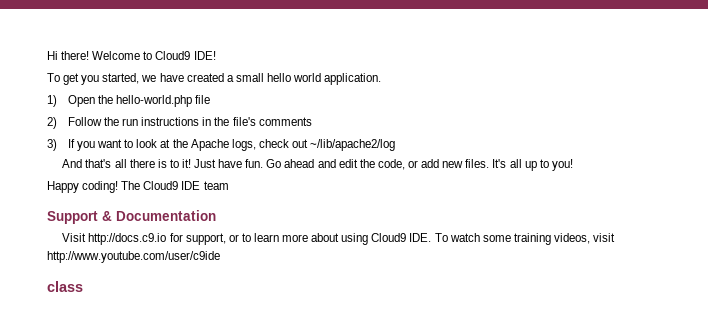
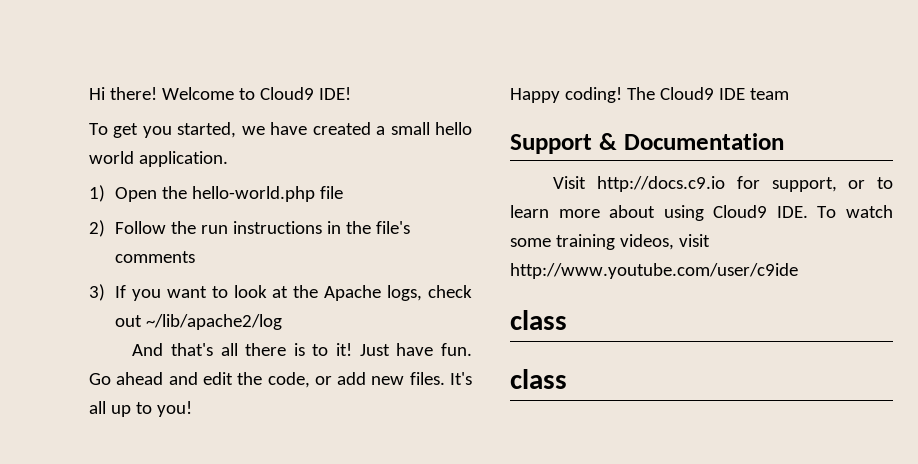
(83, 286) none -> [510,369,567,389] // class

